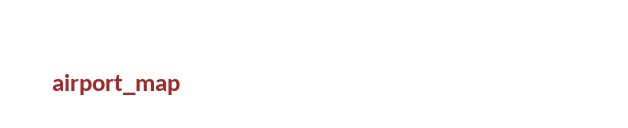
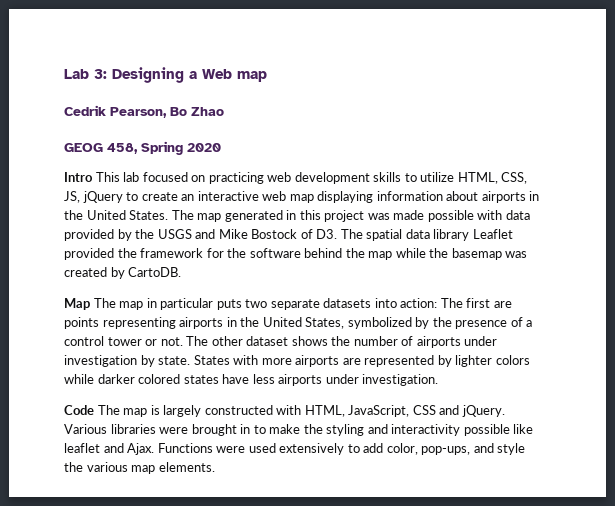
[52,74,180,95] airport_map -> [64,67,267,83] [64,105,224,118] [64,141,221,155] [64,172,528,184] [64,191,540,203] [64,210,530,222] [64,229,513,241] [64,248,528,260] [64,267,182,279] [64,298,512,310] [64,317,533,329] [64,336,498,348] [64,355,530,367] [64,374,439,386] [64,405,505,417] [64,424,534,436] [64,443,526,455] [64,462,215,474] Lab 3: Designing a Web map // Cedrik Pearson, Bo Zhao // GEOG 458, Spring 2020 // Intro This lab focused on practicing web development skills to utilize HTML, CSS, JS, jQuery to create an interactive web map displaying information about airports in the United States. The map generated in this project was made possible with data provided by the USGS and Mike Bostock of D3. The spatial data library Leaflet provided the framework for the software behind the map while the basemap was created by CartoDB. // Map The map in particular puts two separate datasets into action: The first are points representing airports in the United States, symbolized by the presence of a control tower or not. The other dataset shows the number of airports under investigation by state. States with more airports are represented by lighter colors while darker colored states have less airports under investigation. // Code The map is largely constructed with HTML, JavaScript, CSS and jQuery. Various libraries were brought in to make the styling and interactivity possible like leaflet and Ajax. Functions were used extensively to add color, pop-ups, and style the various map elements.

